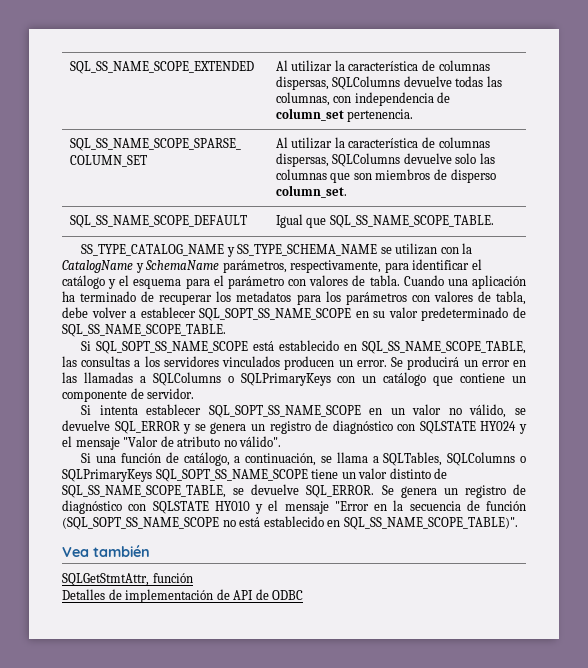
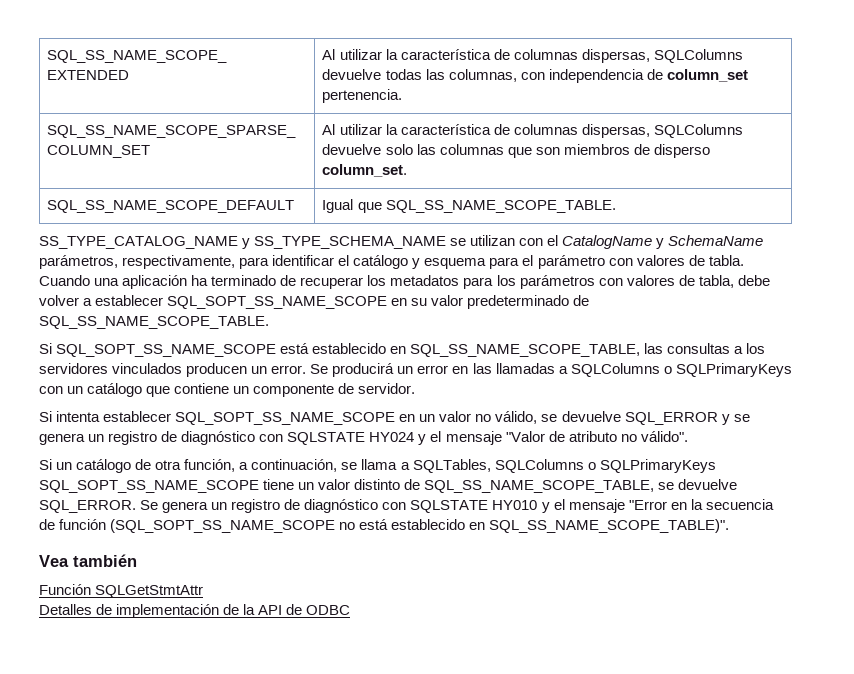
[462,243,473,254] la -> [547,235,559,246] el
[119,275,130,286] el -> (421, 263) none
[96,452,230,466] una función de catálogo, -> [56,459,236,473] un catálogo de otra función,
[62,573,193,586] SQLGetStmtAttr, función -> [39,584,204,598] Función SQLGetStmtAttr
(230, 594) none -> [243,604,256,615] la

